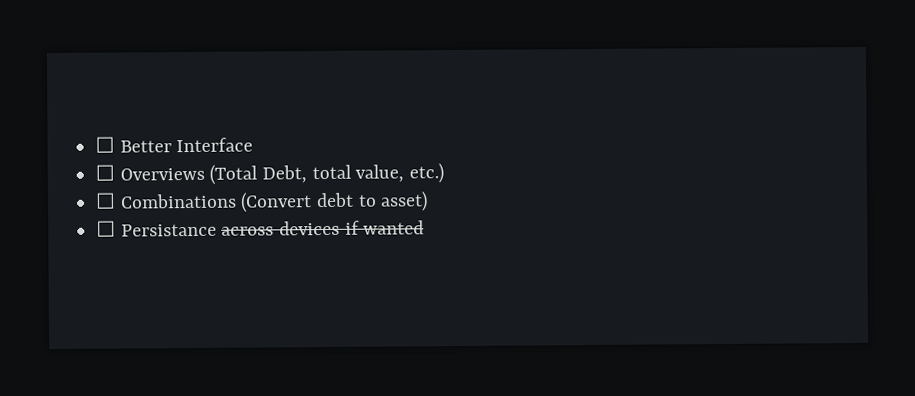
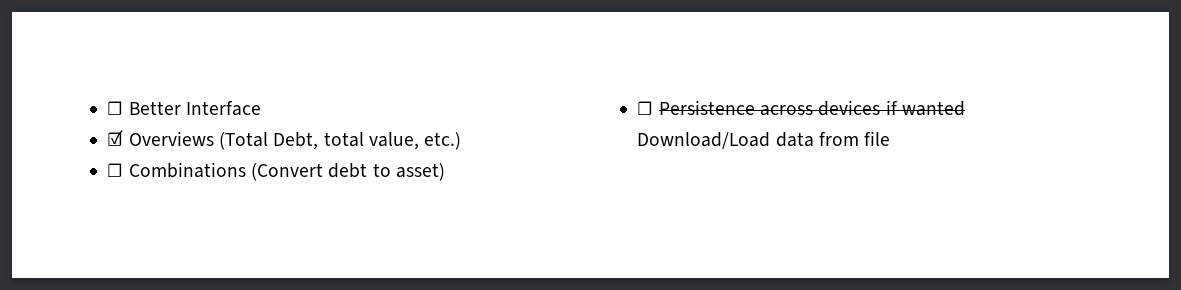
[95,164,116,181] ☐ -> [107,130,124,146] ☑
[120,223,217,237] Persistance -> [658,100,755,115] Persistence
(425, 227) none -> [637,131,891,149] Download/Load data from file

